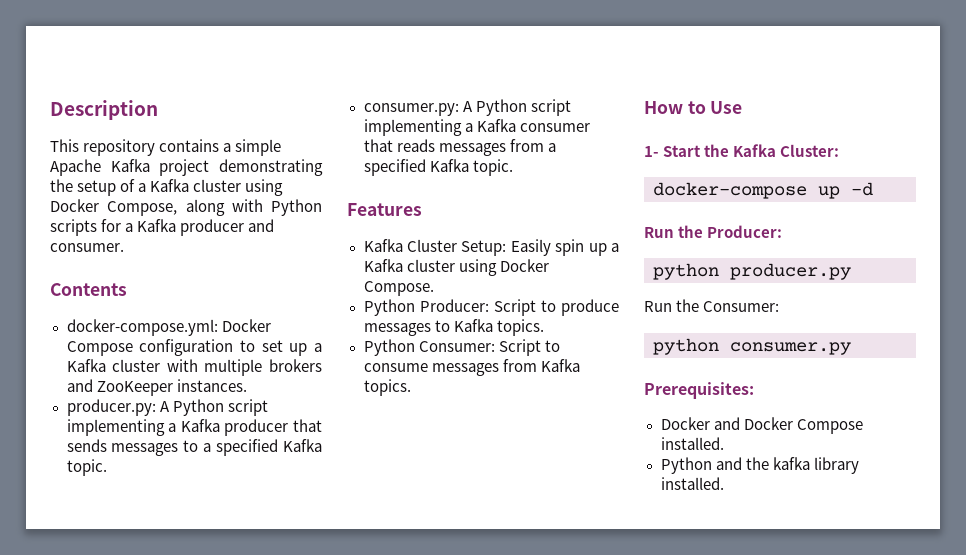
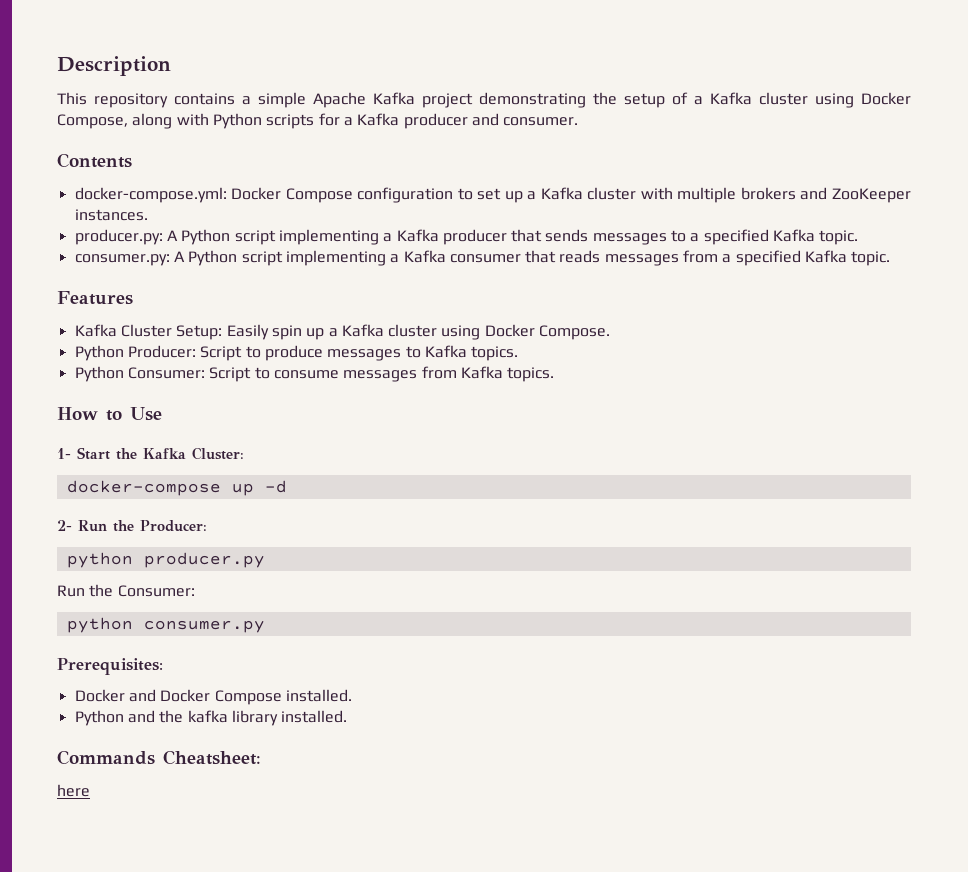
(873, 189) none -> [57,520,72,531] 2-
(724, 483) none -> [57,750,261,765] [57,784,90,797] // Commands Cheatsheet: // here

